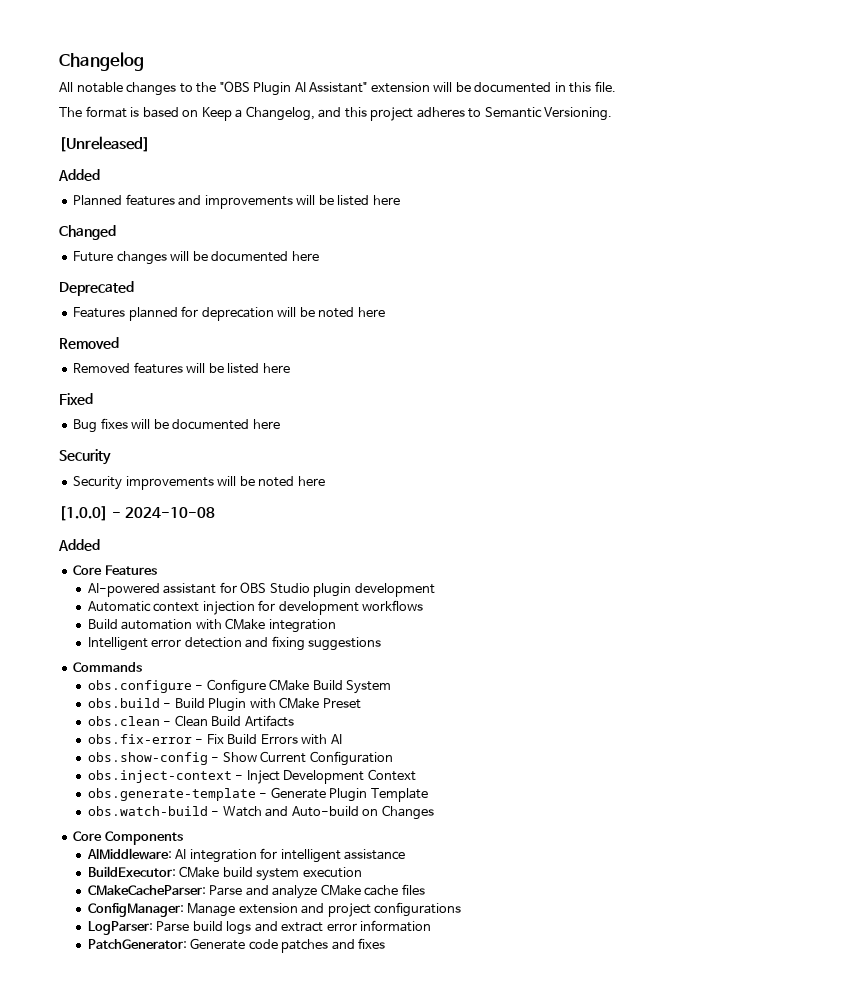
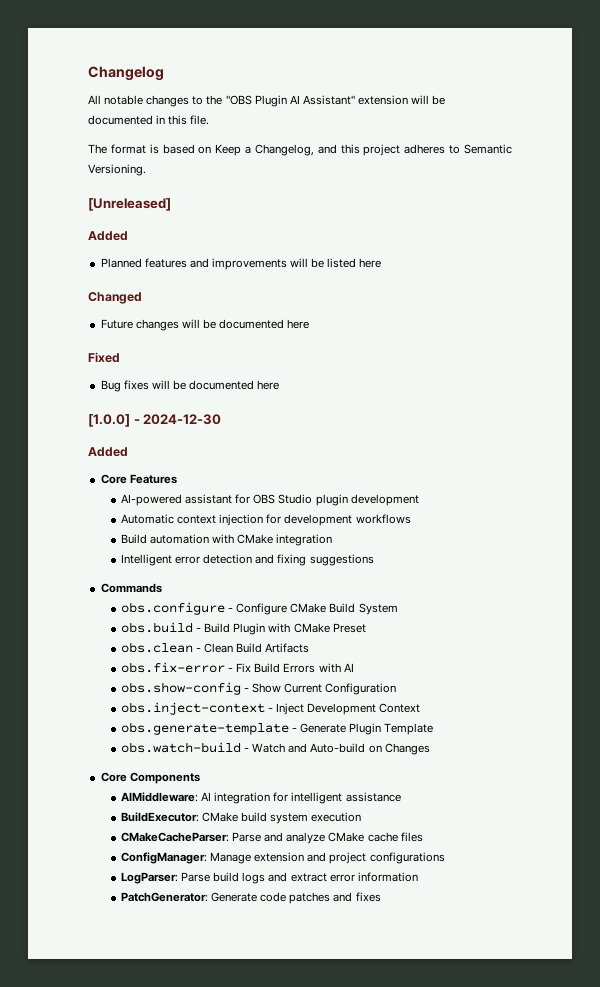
[59,281,134,296] [73,306,385,321] [59,337,119,349] [73,362,290,374] // Deprecated // Features planned for deprecation will be noted here // Removed // Removed features will be listed here -> (310, 324) none
[59,449,111,465] [73,476,325,490] // Security // Security improvements will be noted here -> (280, 385) none
[125,507,216,518] 2024-10-08 -> [143,414,222,425] 2024-12-30

